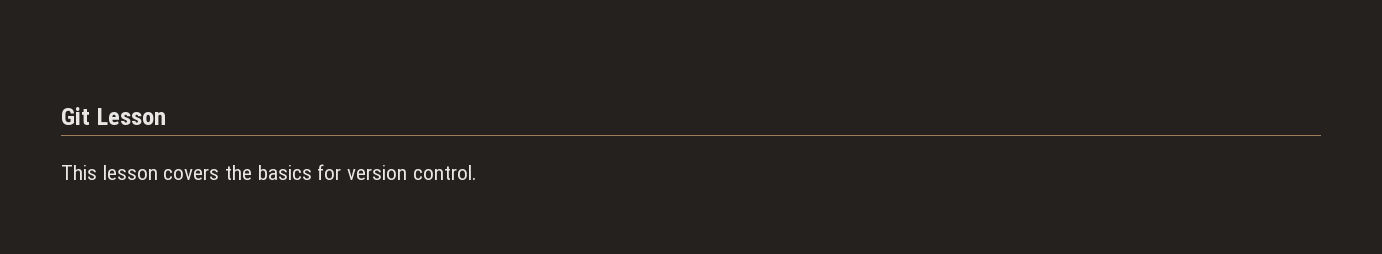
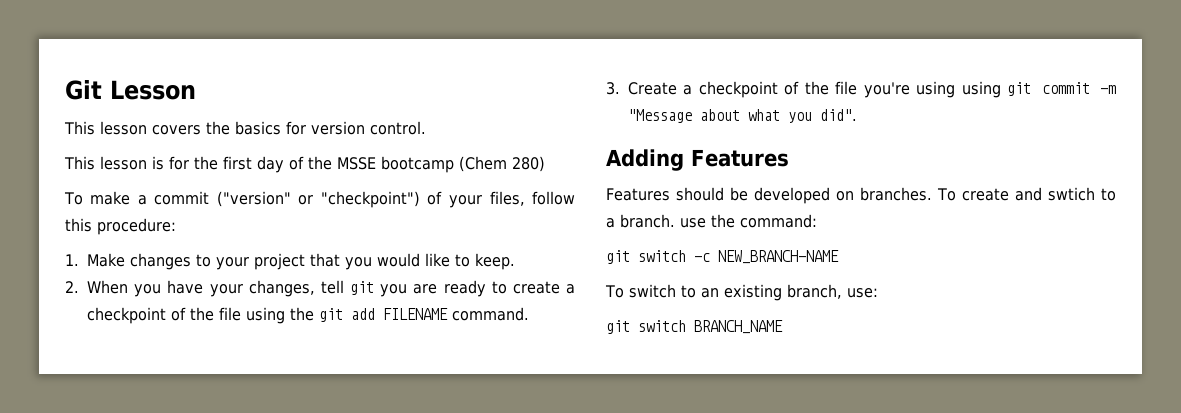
(477, 172) none -> [64,156,545,173] [64,191,575,208] [65,218,176,235] [65,253,515,270] [65,280,576,297] [87,307,529,324] [606,81,1116,98] [628,109,857,123] [606,149,789,171] [606,187,1116,204] [606,214,817,228] [606,250,839,264] [605,284,878,301] [606,320,783,334] // This lesson is for the first day of the MSSE bootcamp (Chem 280) // To make a commit ("version" or "checkpoint") of your files, follow this procedure: // 1. Make changes to your project that you would like to keep. // 2. When you have your changes, tell git you are ready to create a checkpoint of the file using the git add FILENAME command. // 3. Create a checkpoint of the file you're using using git commit -m "Message about what you did". // Adding Features // Features should be developed on branches. To create and swtich to a branch. use the command: // git switch -c NEW_BRANCH-NAME // To switch to an existing branch, use: // git switch BRANCH_NAME

